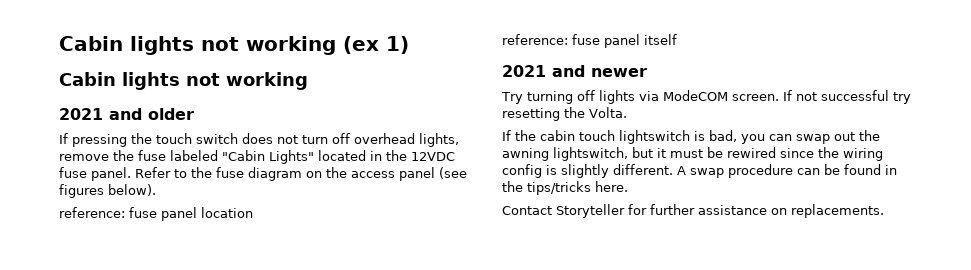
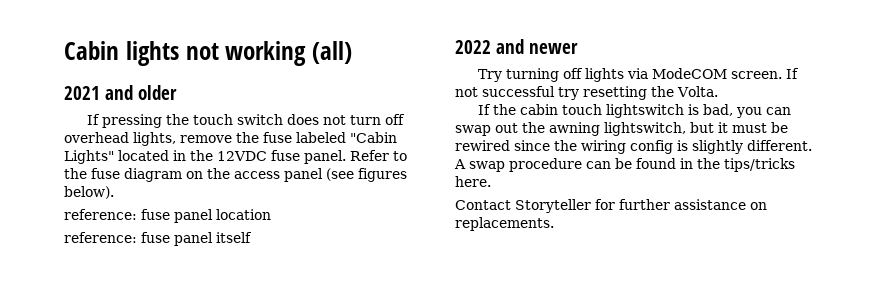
[59,36,409,55] [59,72,308,90] Cabin lights not working (ex 1) // Cabin lights not working -> [64,41,352,66] Cabin lights not working (all)
[502,65,546,77] 2021 -> [455,40,491,54] 2022

